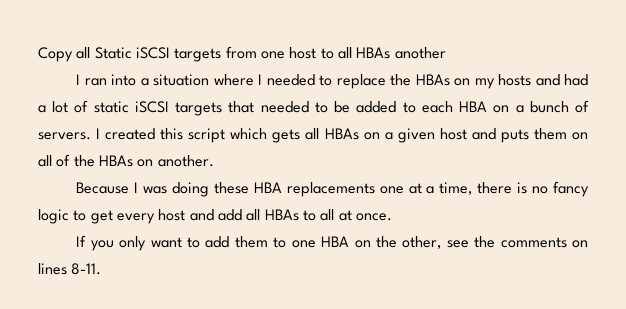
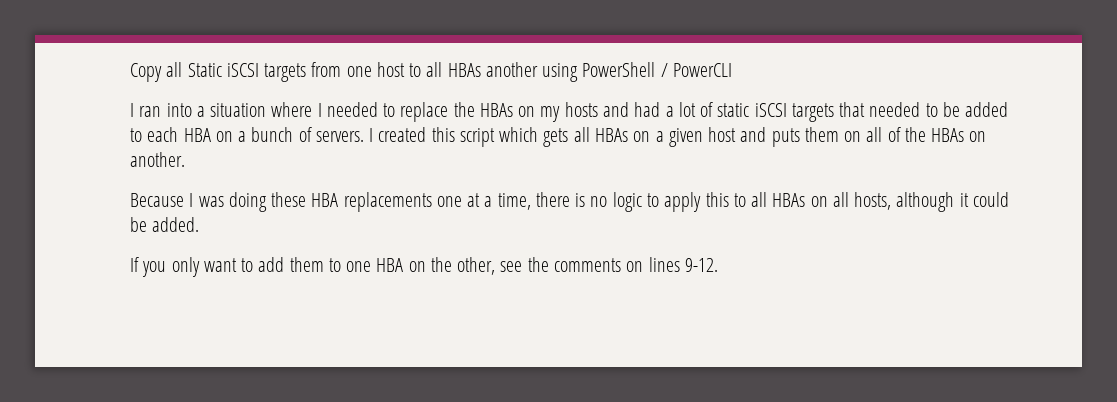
(446, 53) none -> [542,62,732,82] using PowerShell / PowerCLI
[553,181,590,197] fancy -> (608, 201) none
[90,209,392,224] get every host and add all HBAs to all at once. -> [664,192,1009,212] [130,217,200,232] apply this to all HBAs on all hosts, although it could be added.
[71,263,102,275] 8-11. -> [684,258,718,272] 9-12.

